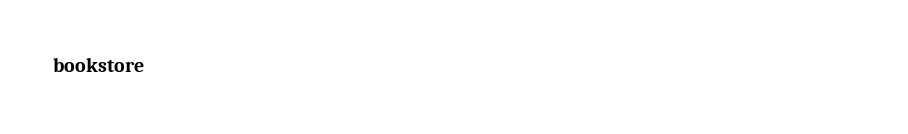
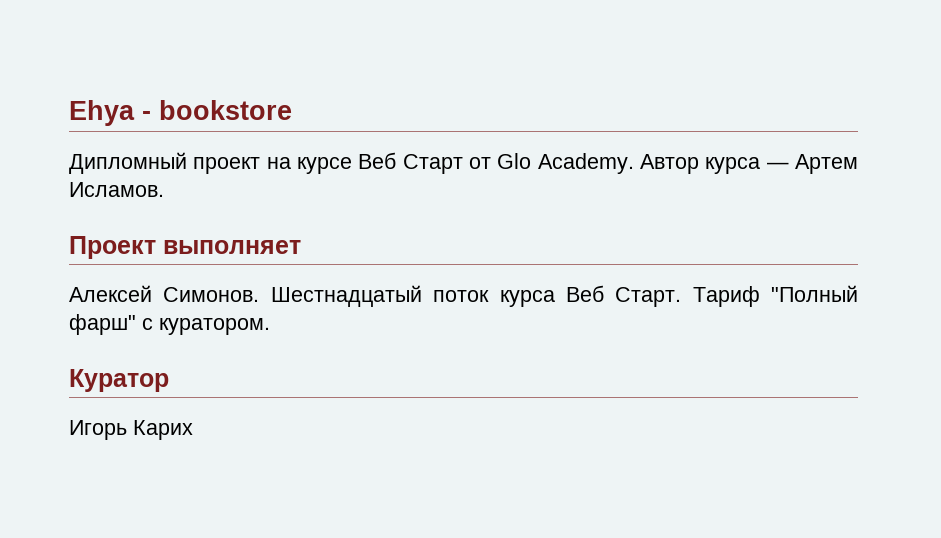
(53, 64) none -> [69,100,151,126] Ehya -
(144, 64) none -> [69,152,858,174] [69,182,164,197] [69,236,301,259] [69,285,858,307] [69,314,270,335] [69,369,169,392] [69,420,193,440] // Дипломный проект на курсе Веб Старт от Glo Academy. Автор курса — Артем Исламов. // Проект выполняет // Алексей Симонов. Шестнадцатый поток курса Веб Старт. Тариф "Полный фарш" с куратором. // Куратор // Игорь Карих

